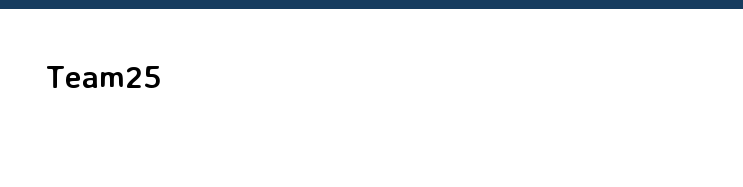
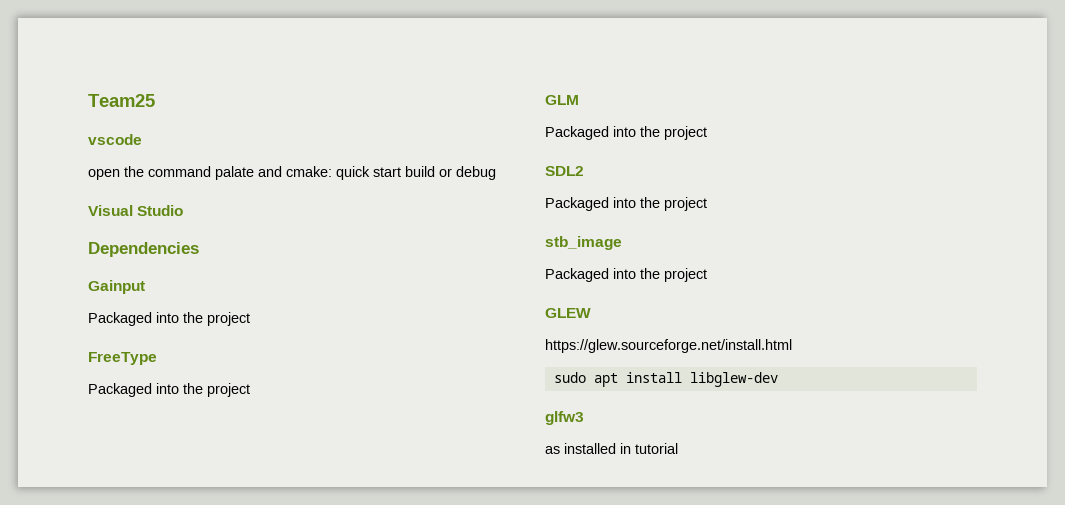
(162, 77) none -> [88,134,142,145] [88,166,496,180] [88,205,184,216] [88,242,199,257] [88,280,145,294] [88,312,250,326] [88,352,157,365] [88,383,250,397] [545,95,579,105] [545,126,707,140] [545,166,584,176] [545,197,707,211] [545,236,622,250] [545,268,707,282] [545,308,591,318] [545,339,792,353] [553,372,778,387] [545,411,584,425] [545,443,678,454] // vscode // open the command palate and cmake: quick start build or debug // Visual Studio // Dependencies // Gainput // Packaged into the project // FreeType // Packaged into the project // GLM // Packaged into the project // SDL2 // Packaged into the project // stb_image // Packaged into the project // GLEW // https://glew.sourceforge.net/install.html // sudo apt install libglew-dev // glfw3 // as installed in tutorial

